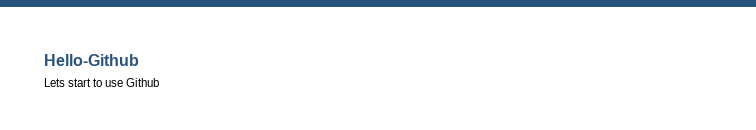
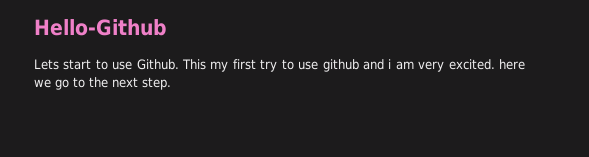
[126,78,160,87] Github -> [136,59,526,72] [34,77,171,90] Github. This my first try to use github and i am very excited. here we go to the next step.

